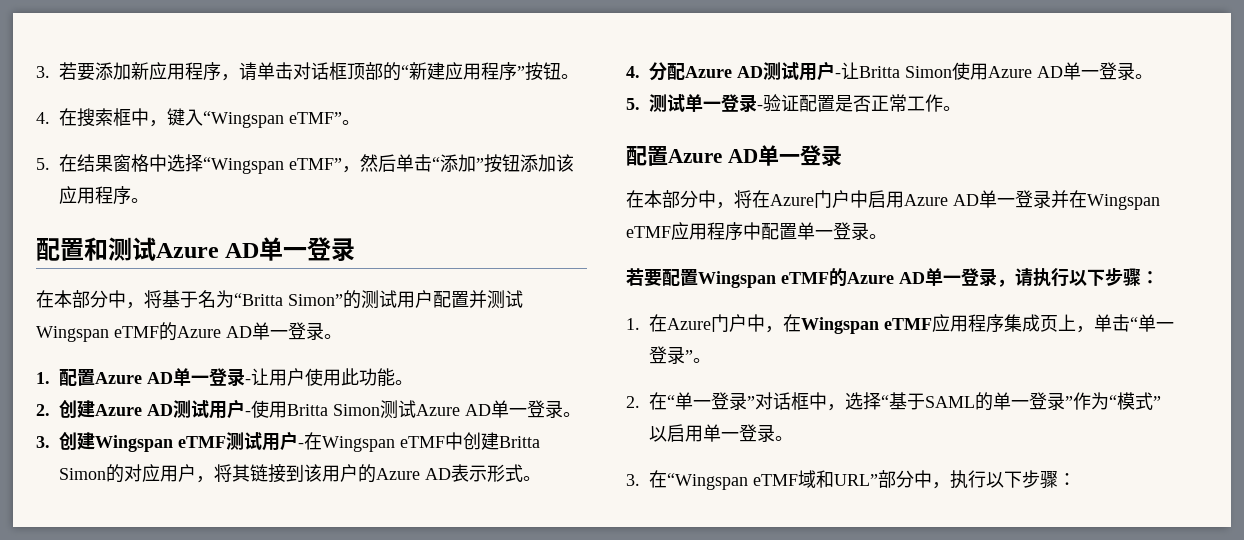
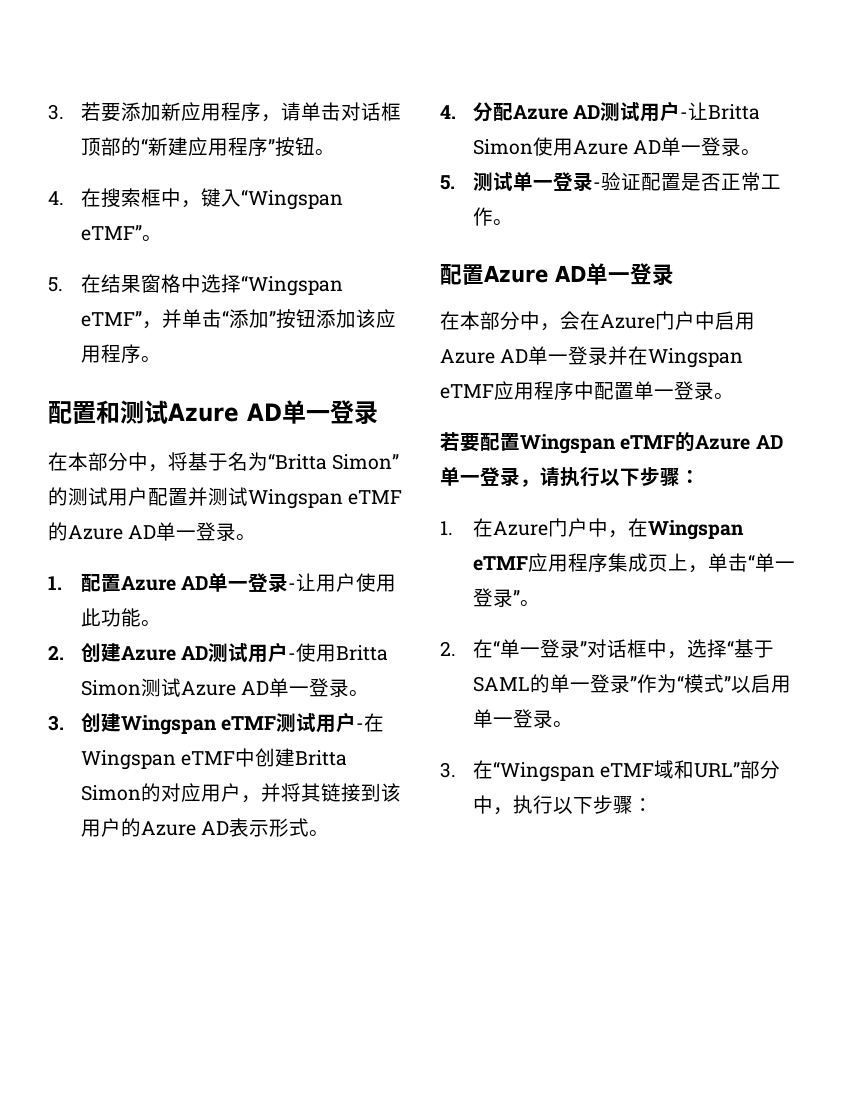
[360,154,397,172] 然后 -> [162,309,183,328] 并
(215, 479) none -> [261,783,282,802] 并
[734,190,752,208] 将 -> [560,311,580,330] 会

